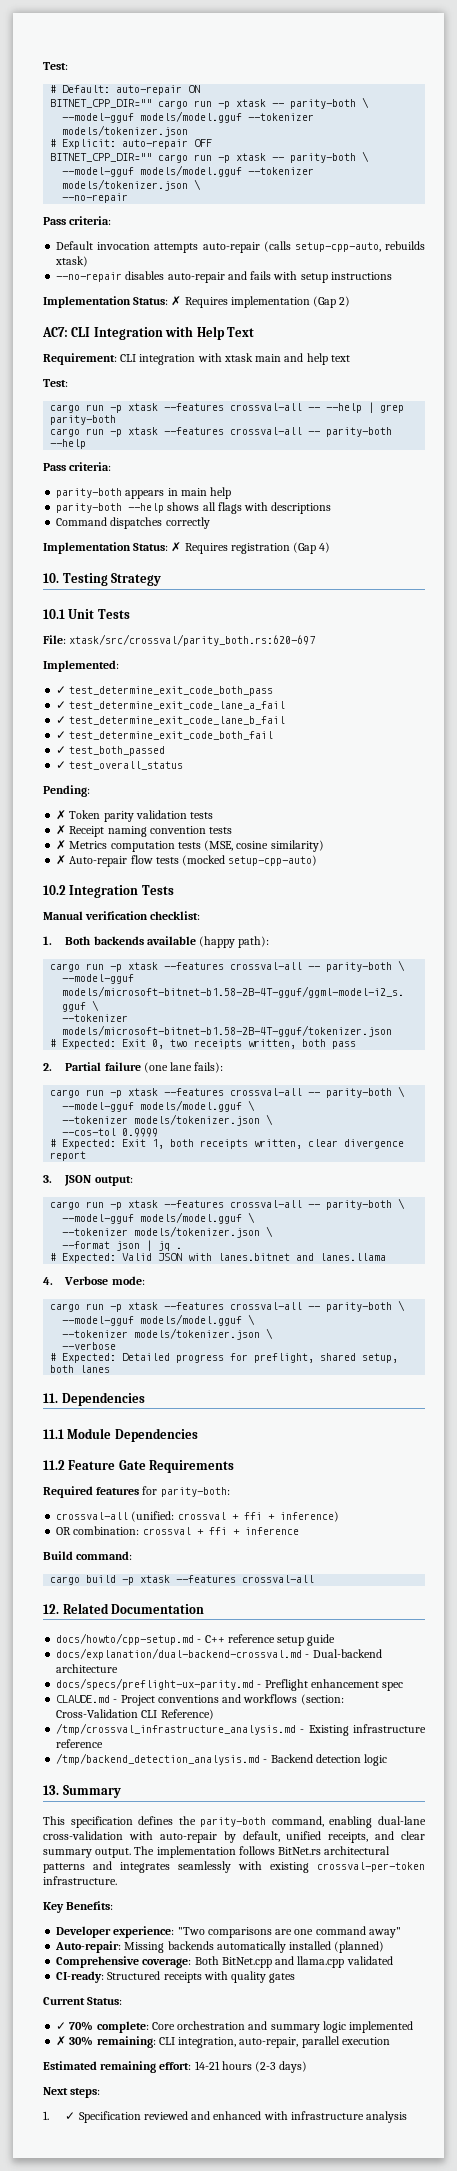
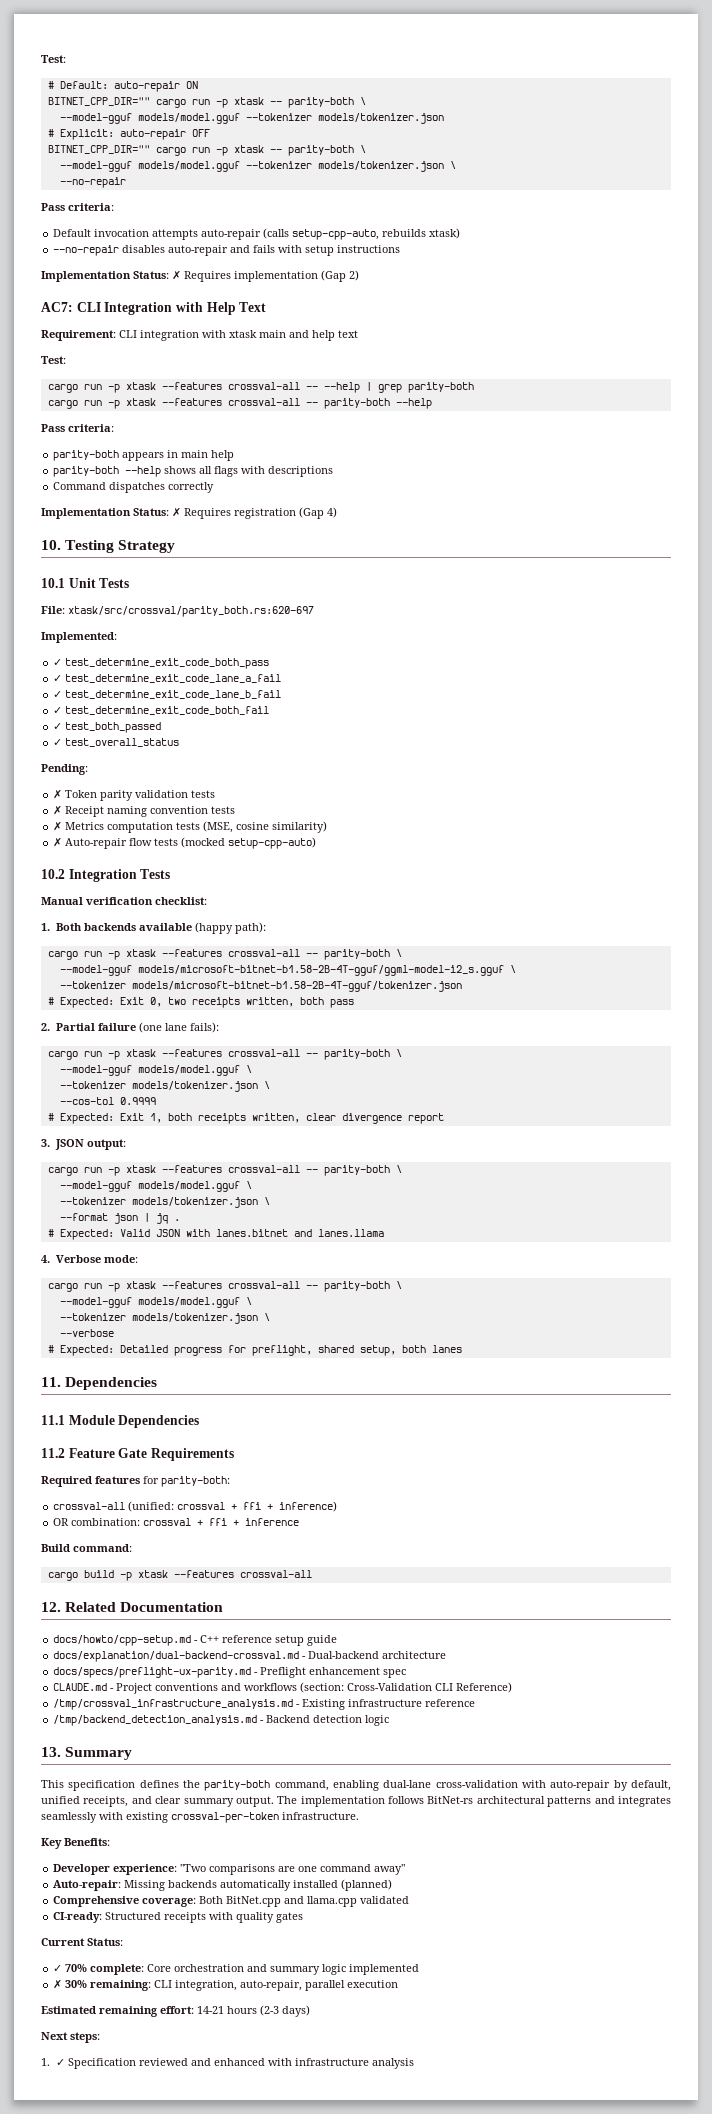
[278,1847,322,1855] BitNet.rs -> [427,1796,474,1804] BitNet-rs

